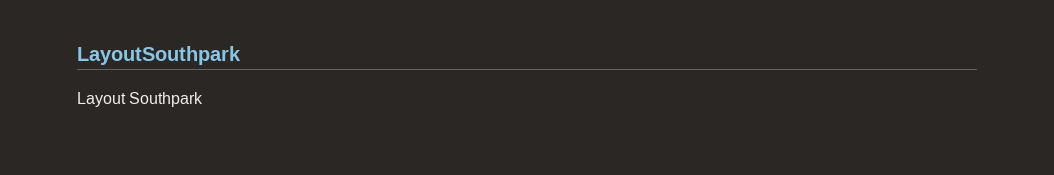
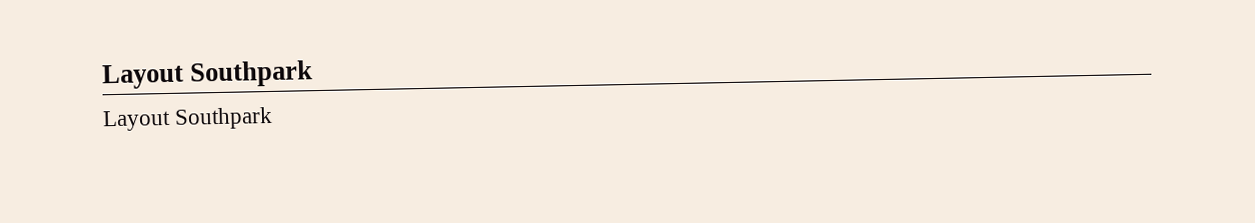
[77,46,241,65] LayoutSouthpark -> [101,60,314,90] Layout Southpark

